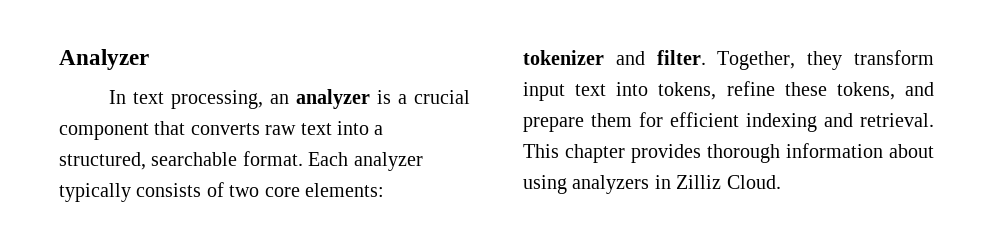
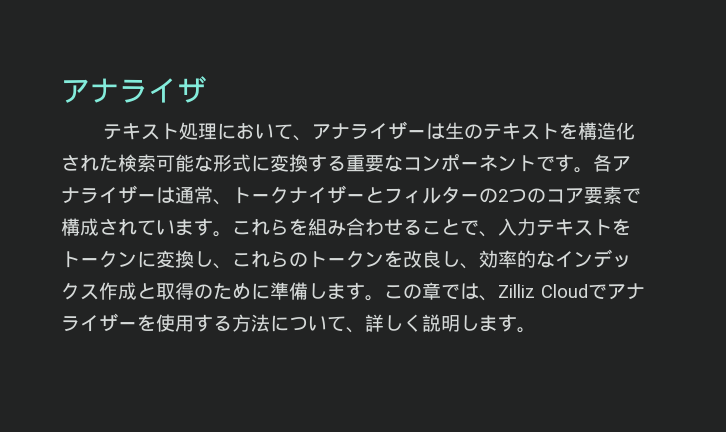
[59,49,149,70] [109,89,470,109] [59,121,384,140] [59,151,423,171] [59,182,384,202] [523,50,934,70] [523,81,934,101] [523,112,934,132] [523,143,934,163] [523,175,781,194] Analyzer // In text processing, an analyzer is a crucial component that converts raw text into a structured, searchable format. Each analyzer typically consists of two core elements: tokenizer and filter. Together, they transform input text into tokens, refine these tokens, and prepare them for efficient indexing and retrieval. This chapter provides thorough information about using analyzers in Zilliz Cloud. -> [61,76,206,103] [103,121,636,141] [61,154,631,173] [61,185,641,205] [61,218,631,237] [61,249,631,269] [61,282,645,301] [61,313,536,333] アナライザ // テキスト処理において、アナライザーは生のテキストを構造化された検索可能な形式に変換する重要なコンポーネントです。各アナライザーは通常、トークナイザーとフィルターの2つのコア要素で構成されています。これらを組み合わせることで、入力テキストをトークンに変換し、これらのトークンを改良し、効率的なインデックス作成と取得のために準備します。この章では、Zilliz Cloudでアナライザーを使用する方法について、詳しく説明します。

